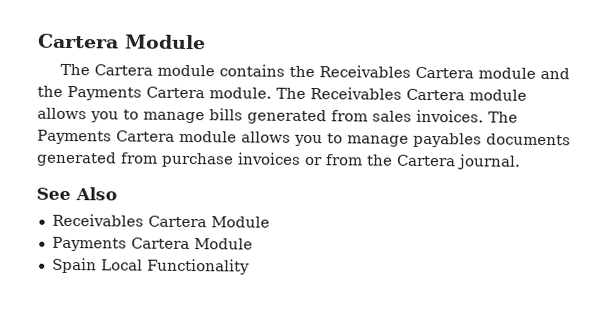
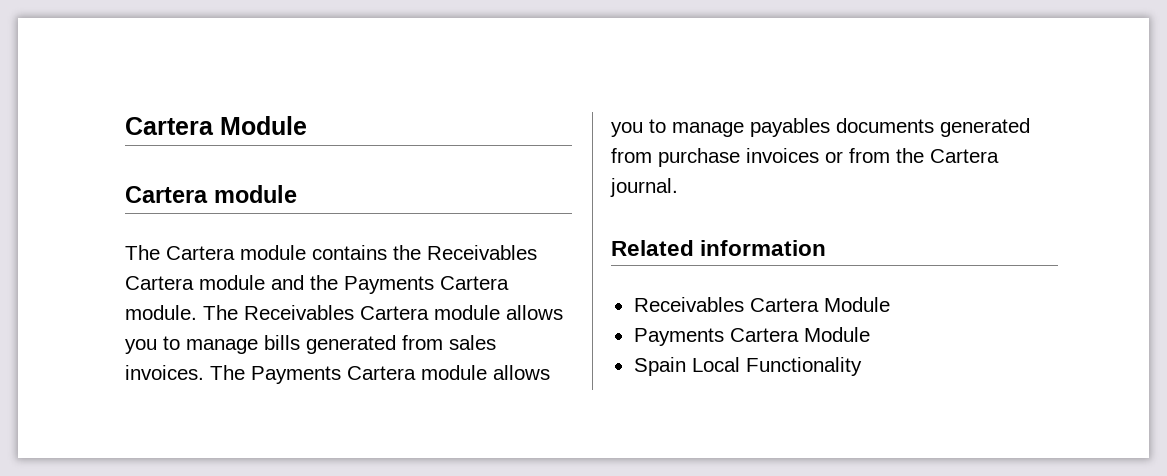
[37,33,206,50] Cartera Module -> [125,116,307,135] [125,185,297,203] Cartera Module // Cartera module
[36,187,117,201] See Also -> [611,240,827,256] Related information

